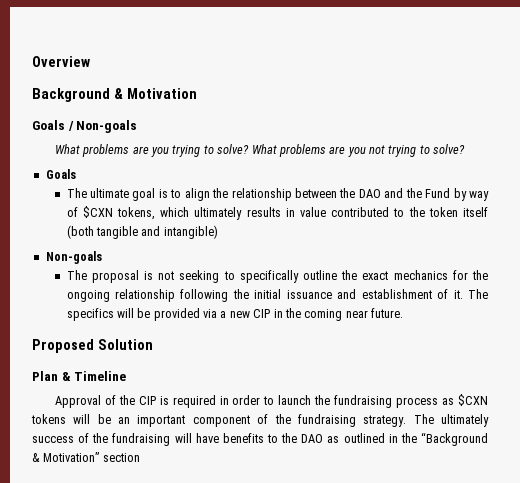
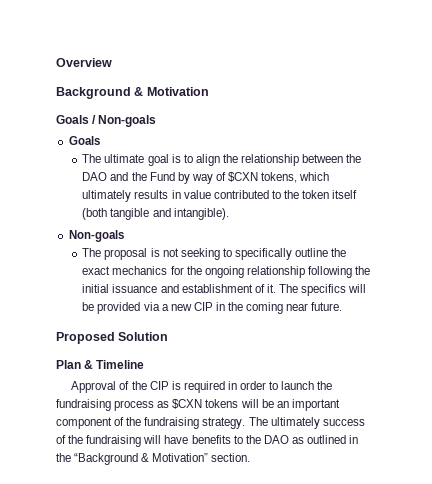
[54,144,466,157] // What problems are you trying to solve? What problems are you not trying to solve? -> (157, 121) none
[163,225,218,239] intangible) -> [173,208,229,220] intangible).
[102,453,140,462] section -> [211,453,251,462] section.

